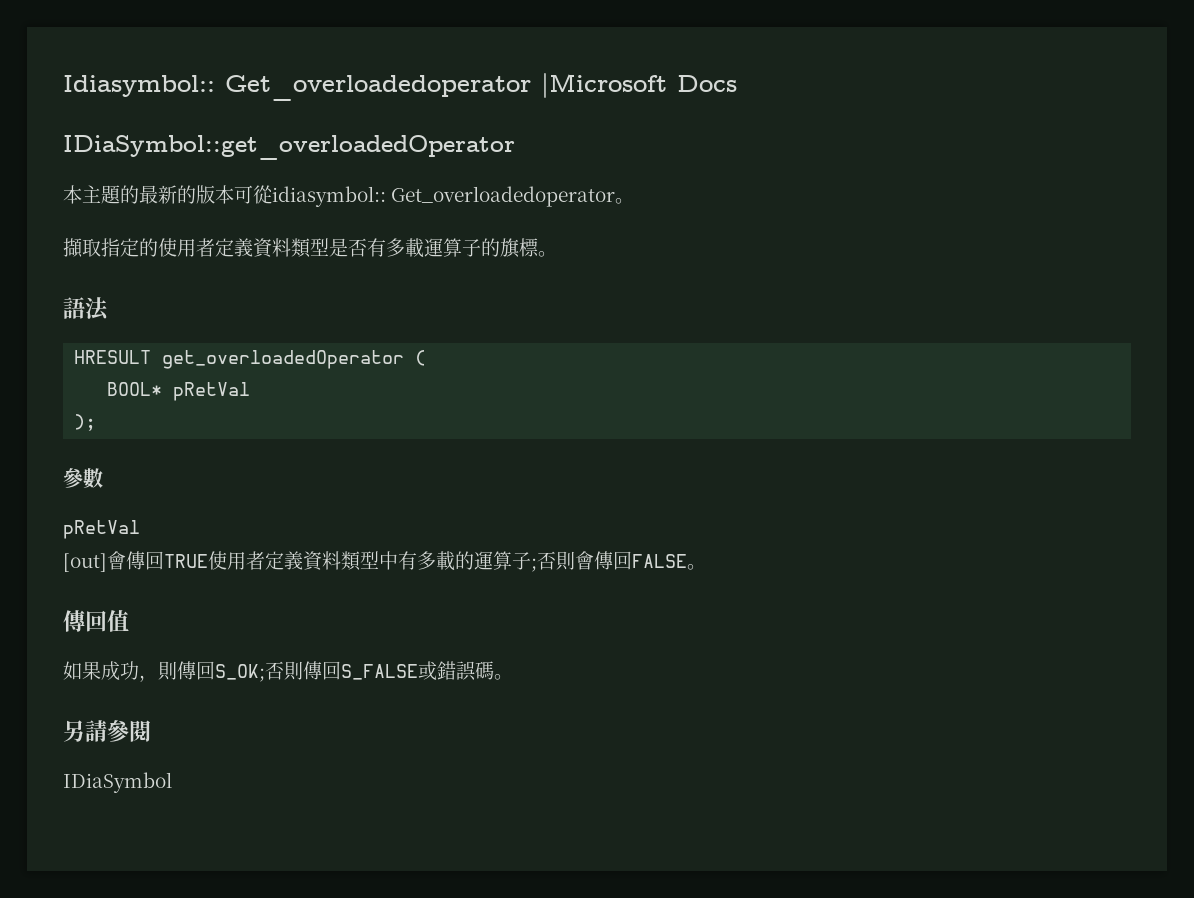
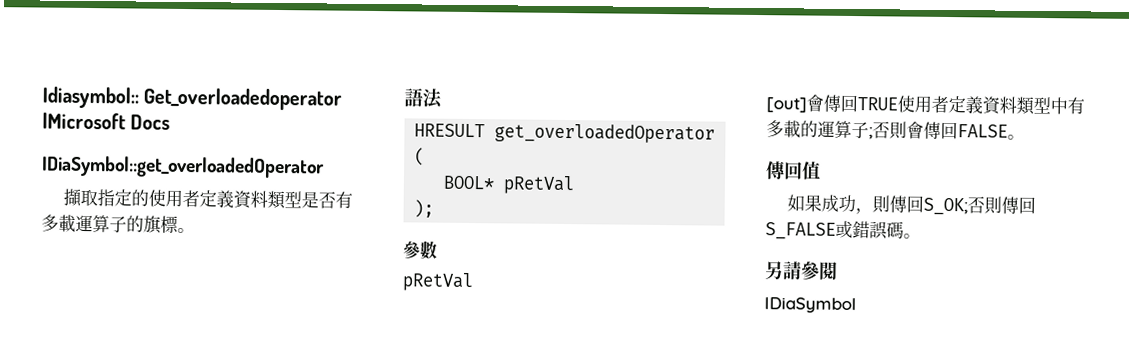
[63,185,635,207] // 本主題的最新的版本可從idiasymbol:: Get_overloadedoperator。 -> (325, 167) none

